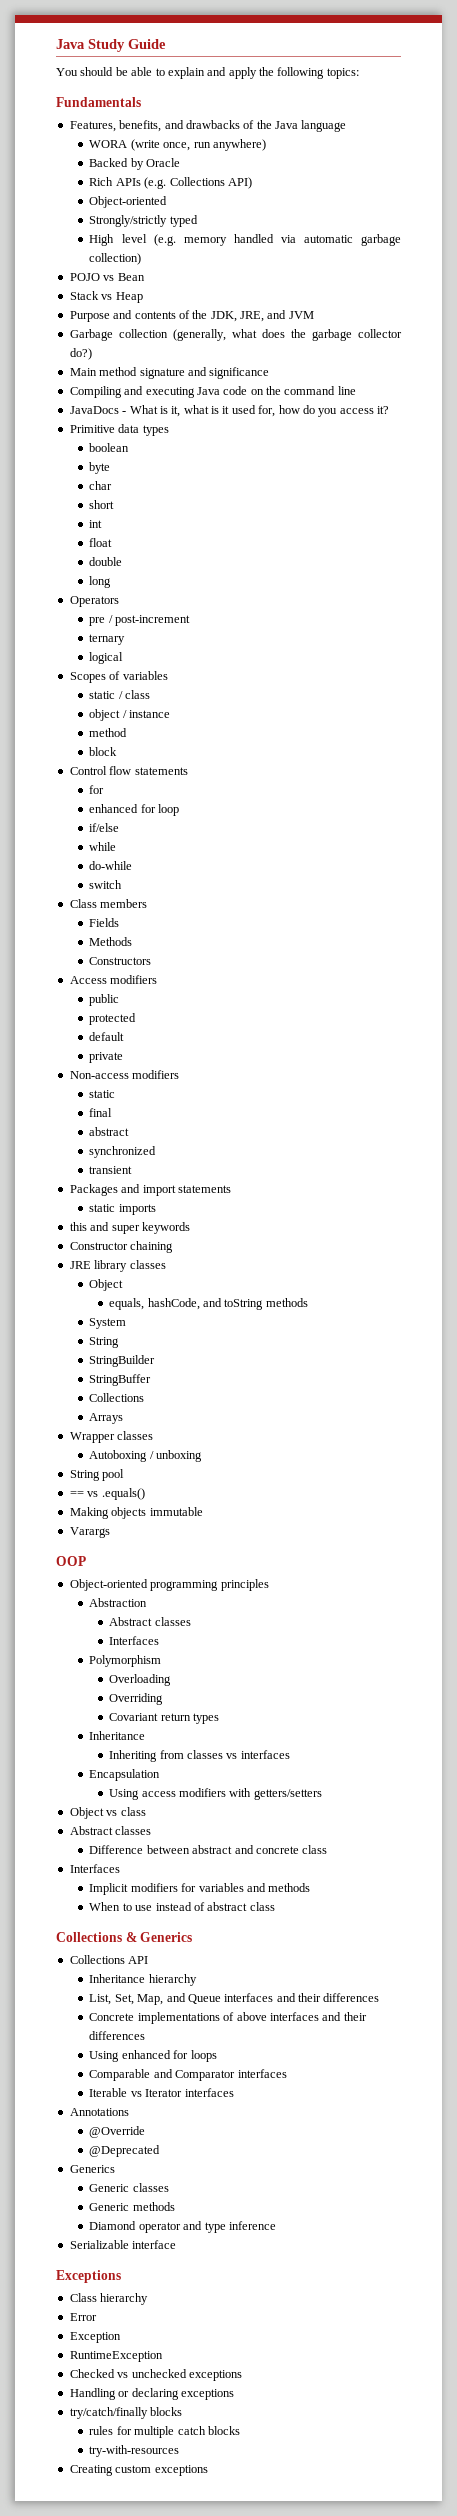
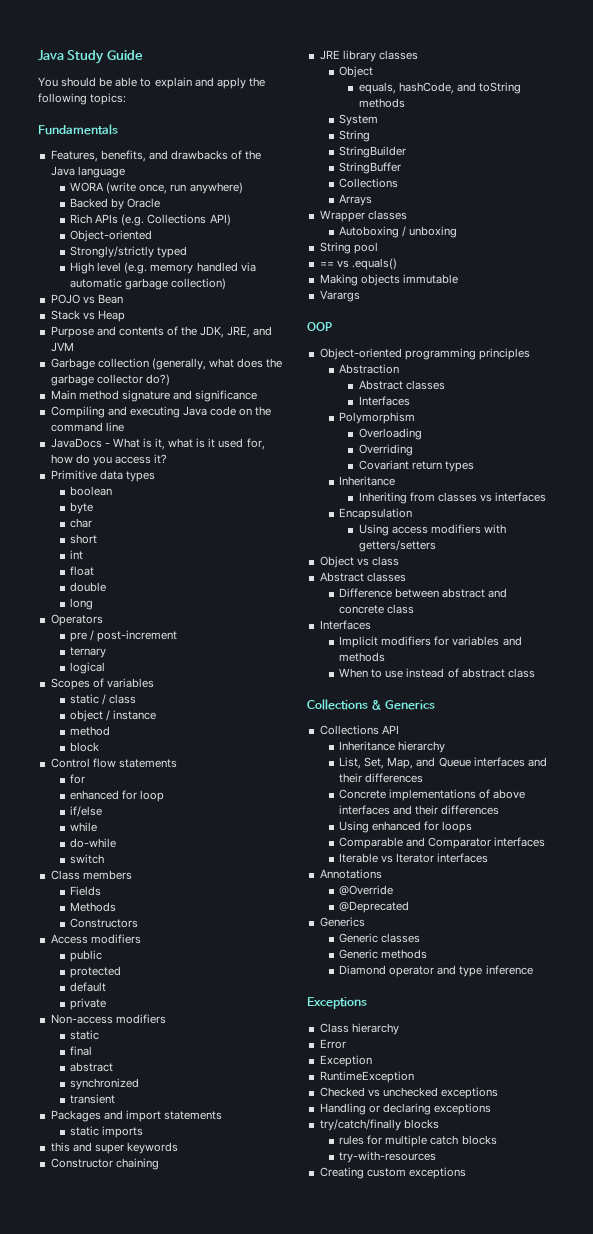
[69,2240,177,2249] // Serializable interface -> (533, 970) none

